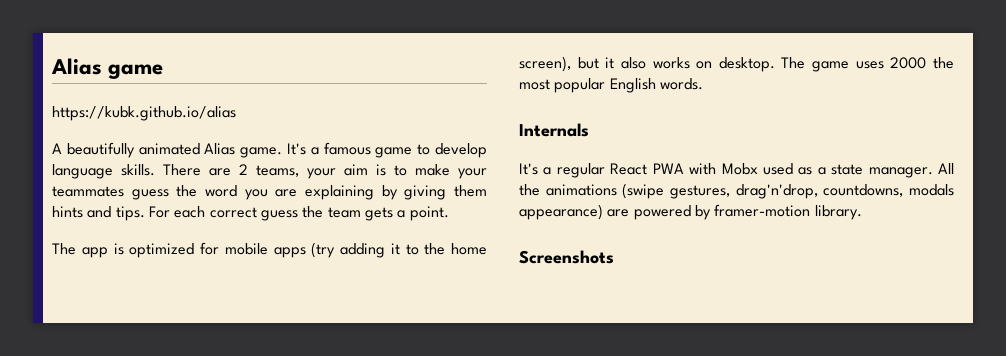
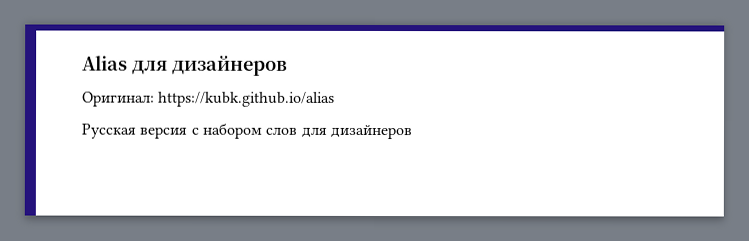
[51,58,164,79] [52,106,236,121] [52,142,488,158] [52,164,487,179] [52,185,488,200] [52,206,449,221] [52,242,487,258] [519,56,954,72] [519,78,703,93] [519,123,589,137] [519,163,954,178] [519,183,955,199] [519,204,862,220] [519,250,614,264] Alias game // https://kubk.github.io/alias // A beautifully animated Alias game. It's a famous game to develop language skills. There are 2 teams, your aim is to make your teammates guess the word you are explaining by giving them hints and tips. For each correct guess the team gets a point. // The app is optimized for mobile apps (try adding it to the home screen), but it also works on desktop. The game uses 2000 the most popular English words. // Internals // It's a regular React PWA with Mobx used as a state manager. All the animations (swipe gestures, drag'n'drop, countdowns, modals appearance) are powered by framer-motion library. // Screenshots -> [82,55,288,76] [82,91,336,107] [81,122,412,140] Alias для дизайнеров // Оригинал: https://kubk.github.io/alias // Русская версия с набором слов для дизайнеров

